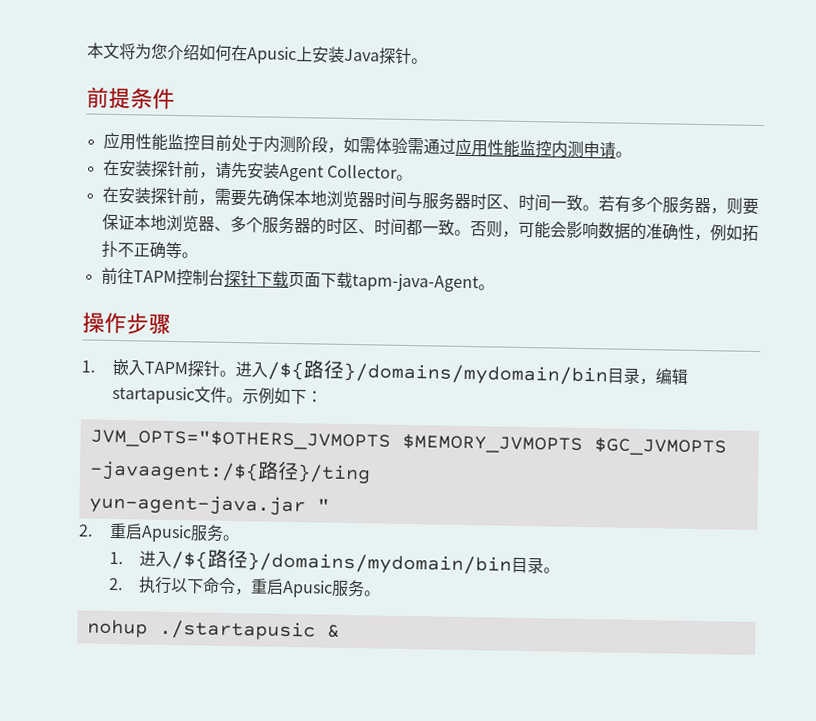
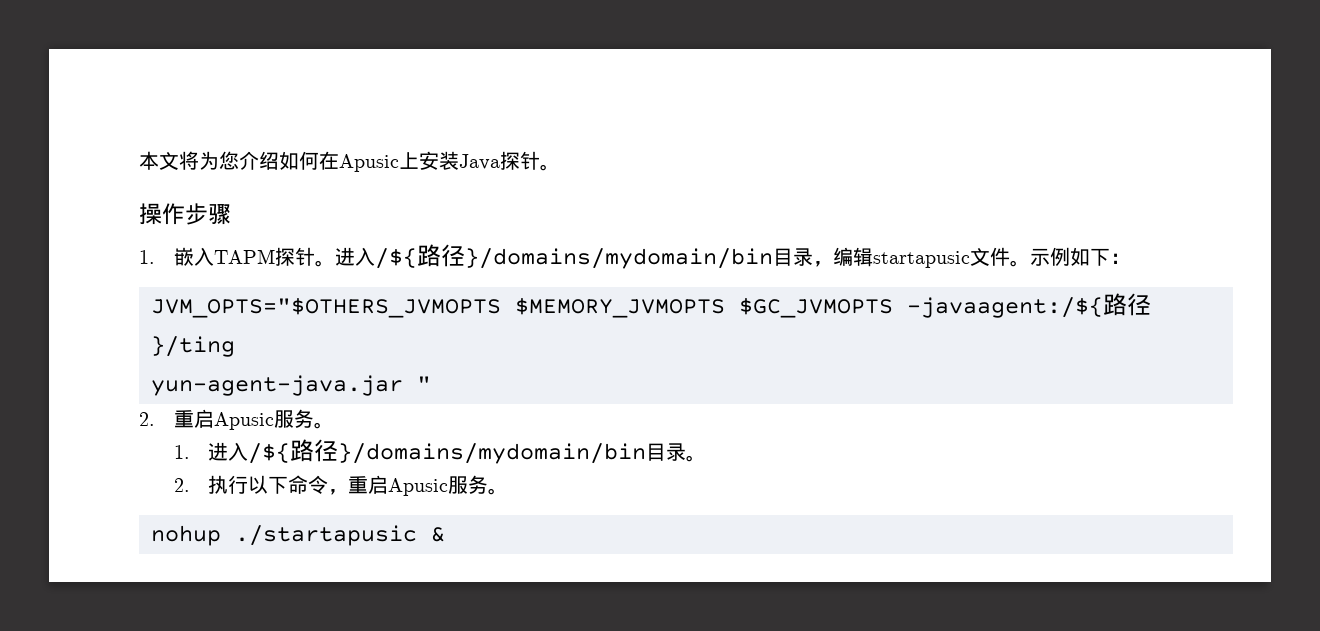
[86,86,175,109] [102,131,632,159] [102,159,413,182] [101,186,759,215] [101,213,759,242] [100,240,198,259] [100,267,495,293] // 前提条件 // 应用性能监控目前处于内测阶段，如需体验需通过应用性能监控内测申请。 // 在安装探针前，请先安装Agent Collector。 // 在安装探针前，需要先确保本地浏览器时间与服务器时区、时间一致。若有多个服务器，则要保证本地浏览器、多个服务器的时区、时间都一致。否则，可能会影响数据的准确性，例如拓扑不正确等。 // 前往TAPM控制台探针下载页面下载tapm-java-Agent。 -> (560, 167) none

